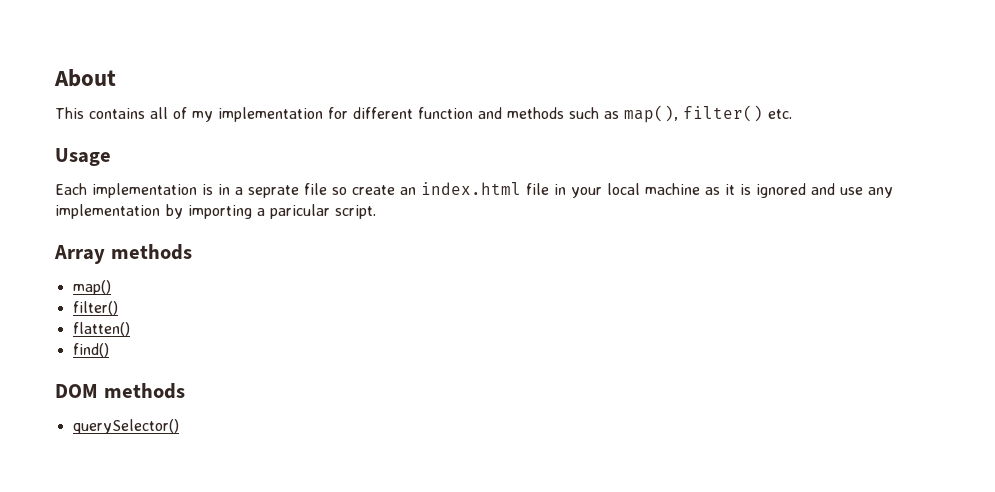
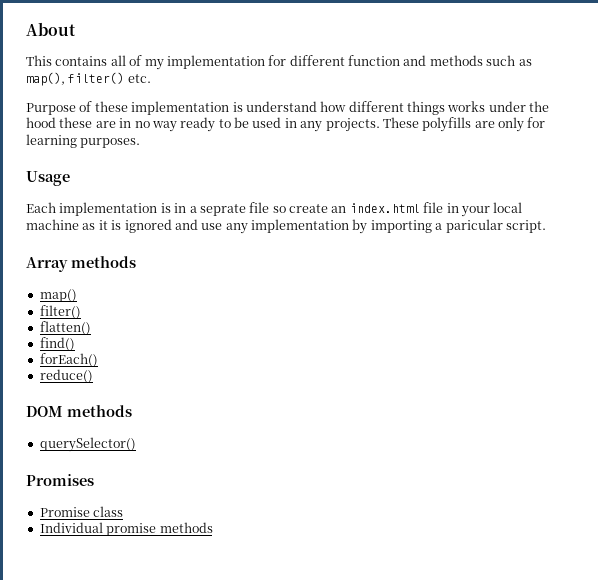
(792, 114) none -> [26,101,550,115] [26,117,546,132] [26,134,141,148] // Purpose of these implementation is understand how different things works under the hood these are in no way ready to be used in any projects. These polyfills are only for learning purposes.
(109, 350) none -> [39,353,98,367] [39,369,93,383] // forEach() // reduce()
(179, 426) none -> [26,474,94,486] [39,506,124,517] [39,522,213,536] // Promises // Promise class // Individual promise methods

